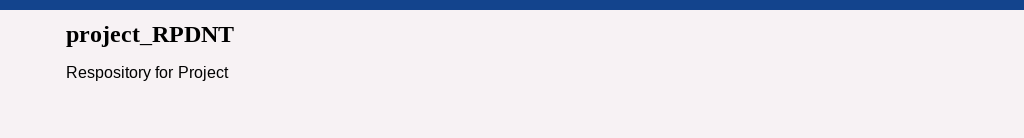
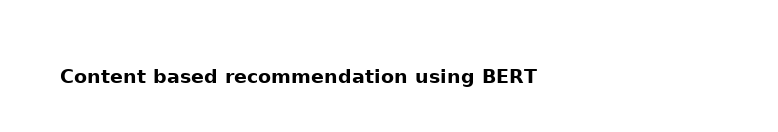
[66,26,234,47] [66,66,229,81] project_RPDNT // Respository for Project -> [60,69,537,87] Content based recommendation using BERT

